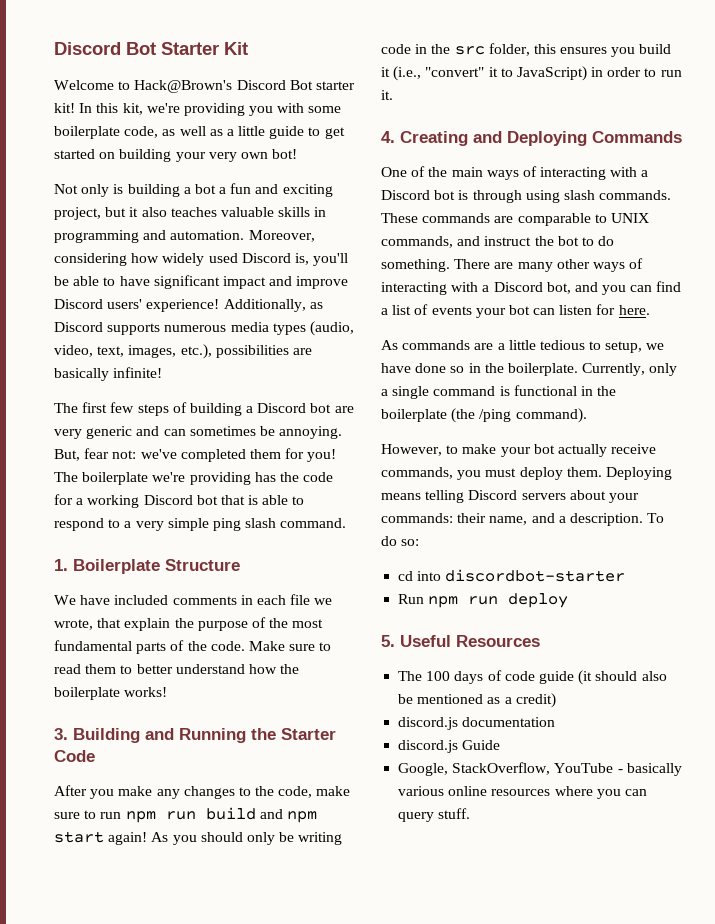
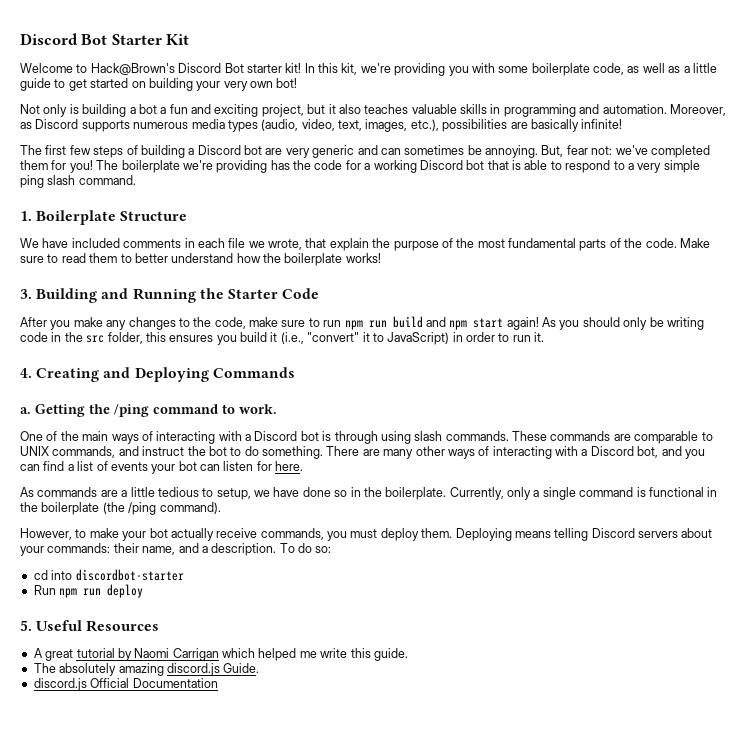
[54,253,349,266] [54,275,349,289] [54,299,306,312] considering how widely used Discord is, you'll be able to have significant impact and improve Discord users' experience! Additionally, -> (726, 110) none
(682, 137) none -> [20,404,277,417] // a. Getting the /ping command to work.
[398,670,667,685] [398,693,556,708] [398,717,556,730] [398,740,501,753] [398,762,682,776] [398,786,647,799] [398,808,471,822] The 100 days of code guide (it should also be mentioned as a credit) // discord.js documentation // discord.js Guide // Google, StackOverflow, YouTube - basically various online resources where you can query stuff. -> [33,648,408,661] [33,663,260,676] [33,678,218,691] A great tutorial by Naomi Carrigan which helped me write this guide. // The absolutely amazing discord.js Guide. // discord.js Official Documentation

